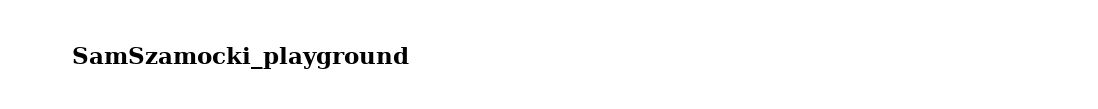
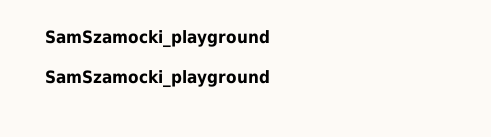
[72,47,409,69] SamSzamocki_playground -> [45,30,270,48] [45,70,270,88] SamSzamocki_playground // SamSzamocki_playground

